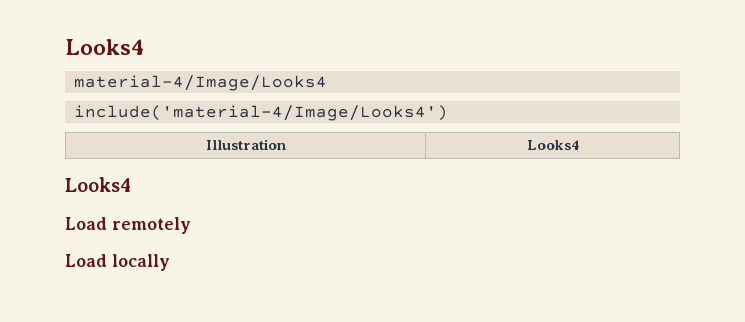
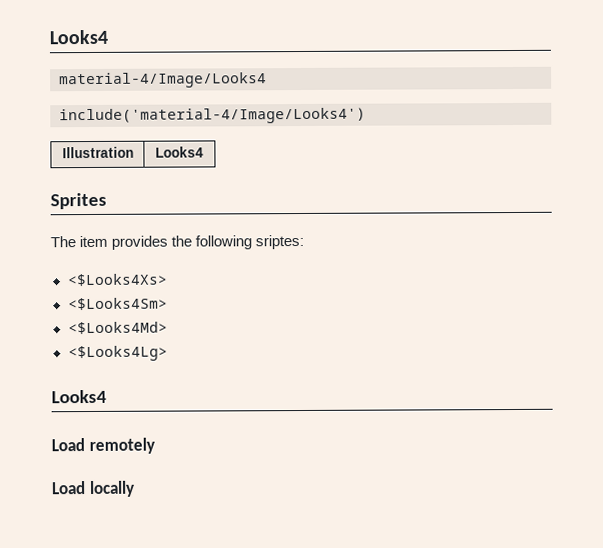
(579, 145) none -> [50,192,107,210] [50,234,305,250] [66,273,168,287] [67,297,168,311] [67,321,168,335] [67,345,168,362] // Sprites // The item provides the following sriptes: // <$Looks4Xs> // <$Looks4Sm> // <$Looks4Md> // <$Looks4Lg>

